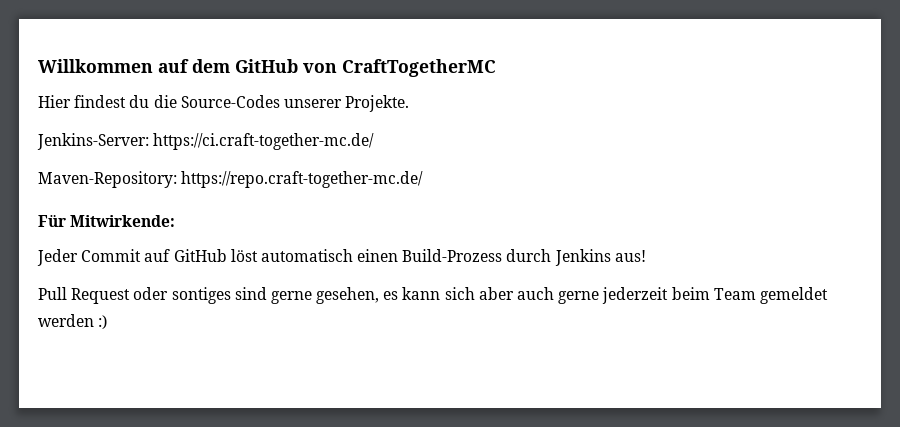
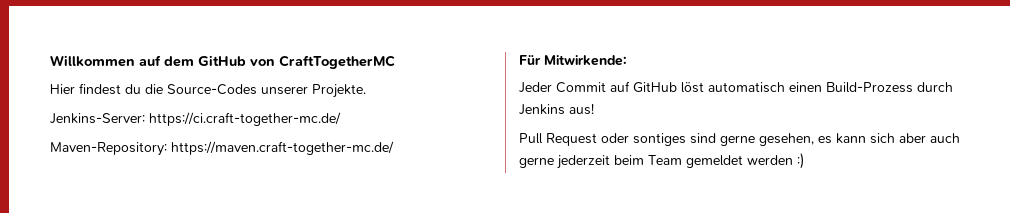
[181,171,424,188] https://repo.craft-together-mc.de/ -> [171,141,394,155] https://maven.craft-together-mc.de/

